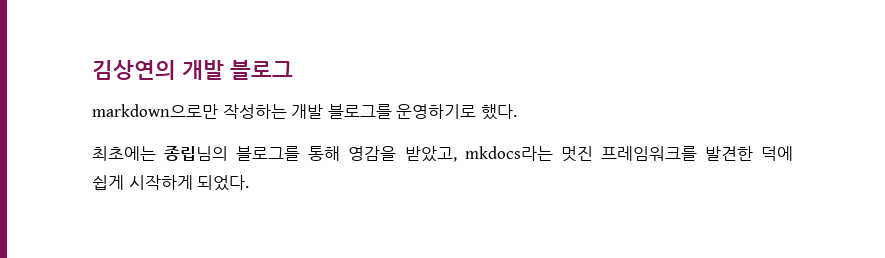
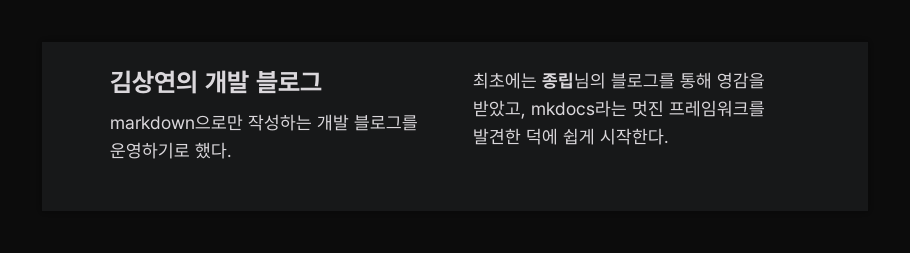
[128,175,250,191] 시작하게 되었다. -> [600,128,669,145] 시작한다.

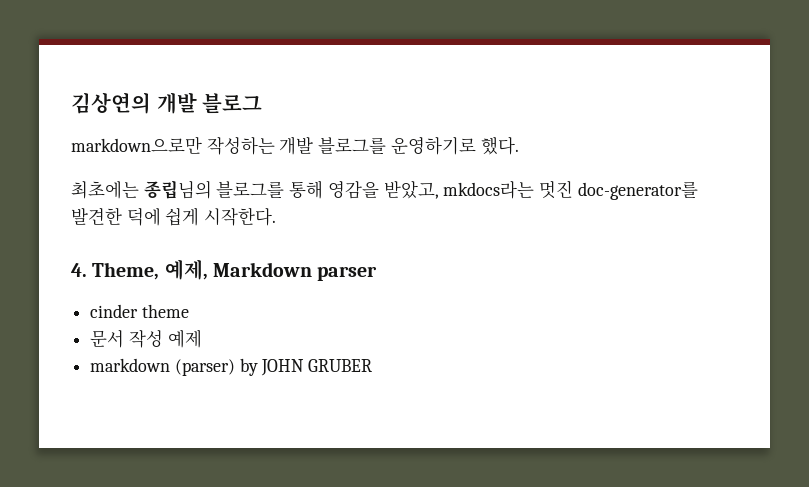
[669,100,765,117] 프레임워크를 -> [577,181,698,200] doc-generator를
(669, 136) none -> [71,259,378,281] [90,304,189,318] [90,329,202,348] [90,358,373,376] // 4. Theme, 예제, Markdown parser // cinder theme // 문서 작성 예제 // markdown (parser) by JOHN GRUBER

